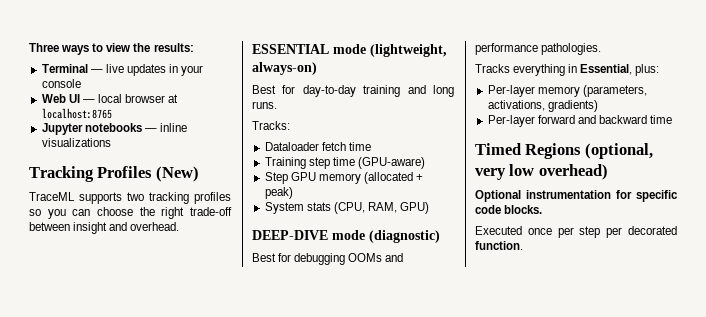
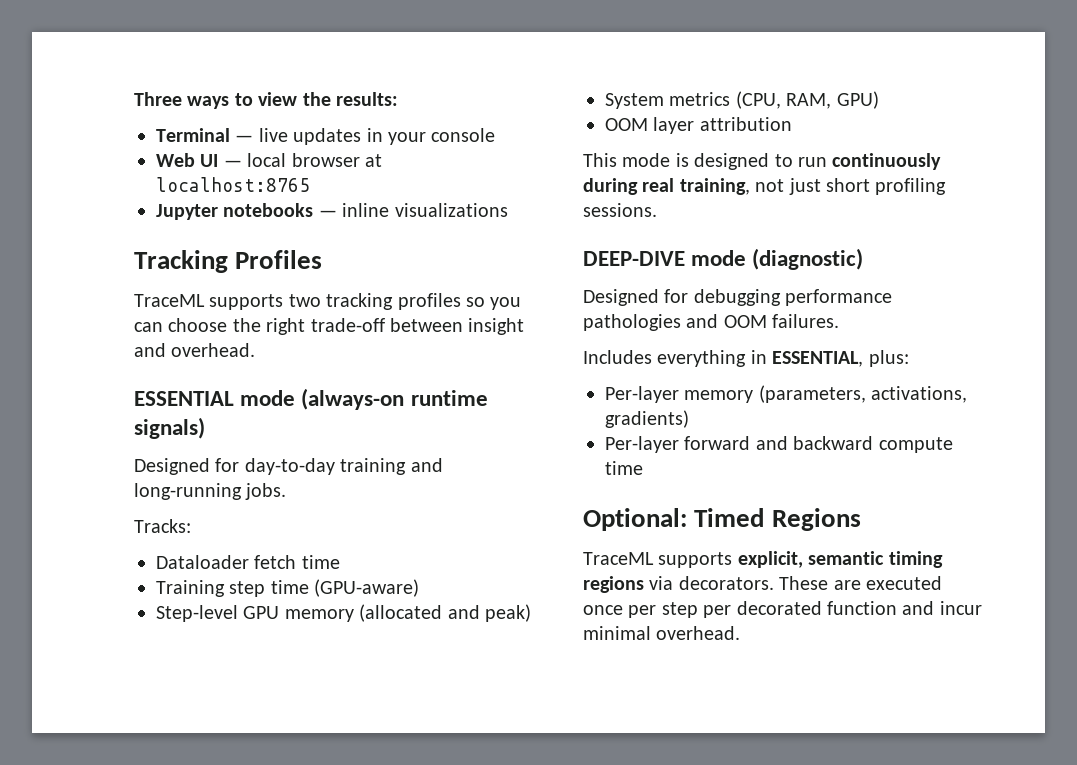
[155,166,199,182] (New) -> (323, 259) none
[370,44,447,57] [252,62,317,75] [252,85,276,94] (lightweight, always-on) // Best -> [301,388,488,410] [134,417,205,439] [134,458,210,475] (always-on runtime signals) // Designed
[433,85,454,97] [252,101,277,109] long runs. -> [134,483,287,500] long-running jobs.
[264,172,288,184] Step -> [156,605,238,622] Step-level
[416,174,424,181] + -> [447,605,480,619] and
[306,202,331,211] stats -> [669,92,731,106] metrics
(430, 208) none -> [605,117,792,134] [583,153,942,170] [583,178,947,195] [583,203,657,217] // OOM layer attribution // This mode is designed to run continuously during real training, not just short profiling sessions.
[252,253,276,262] Best -> [583,289,659,306] Designed
[348,253,404,262] [475,43,602,55] [475,64,510,73] OOMs and performance pathologies. // Tracks -> [785,289,893,306] [583,314,840,331] [583,350,652,364] performance pathologies and OOM failures. // Includes
[580,64,633,75] Essential, -> [772,351,864,367] ESSENTIAL,
[650,115,673,124] time // -> [878,437,953,453] [605,461,643,475] [583,508,687,531] compute time // Optional:
[584,143,653,159] [475,164,608,180] [475,190,678,202] [475,205,543,214] [475,226,522,235] (optional, very low overhead) // Optional instrumentation for specific code blocks. // Executed -> [583,551,943,568] [583,576,942,593] // TraceML supports explicit, semantic timing regions via decorators. These are executed
[475,241,523,250] function. -> [827,601,982,615] [583,626,741,640] function and incur minimal overhead.

